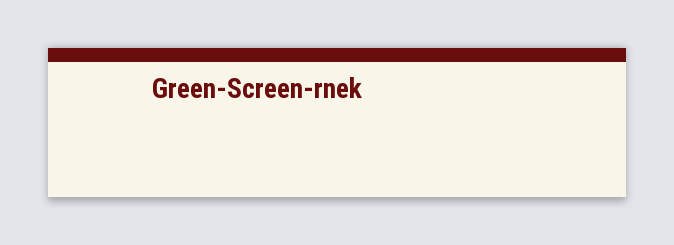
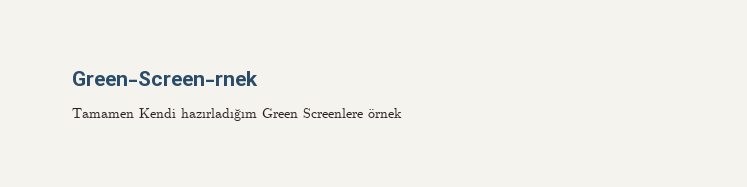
(362, 87) none -> [72,108,402,121] // Tamamen Kendi hazırladığım Green Screenlere örnek

